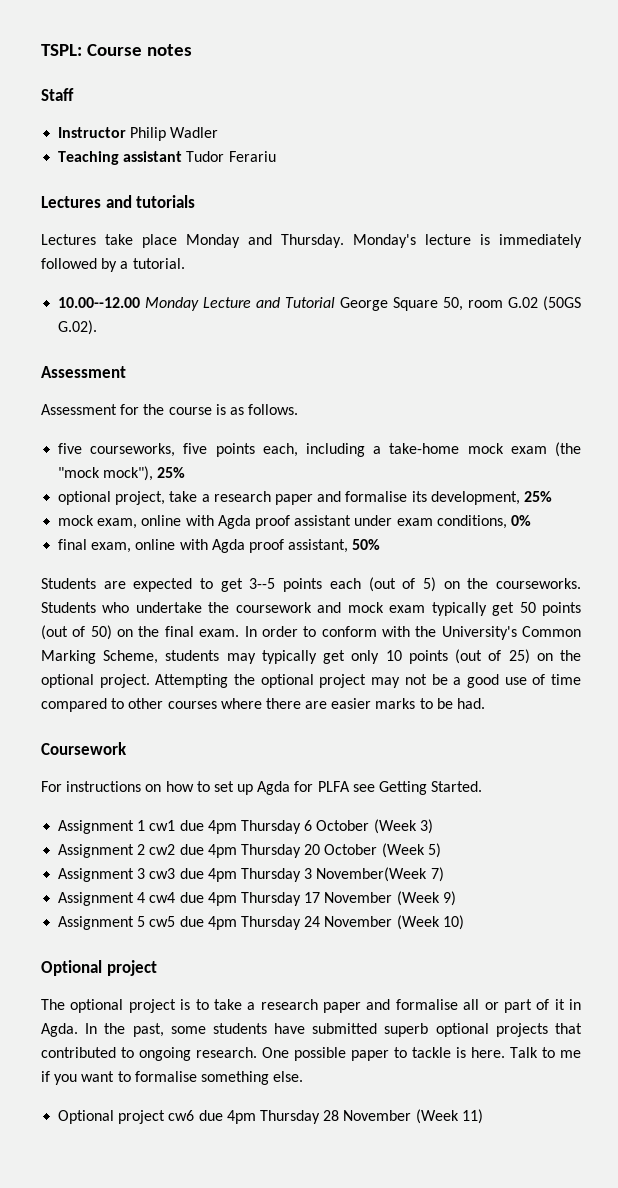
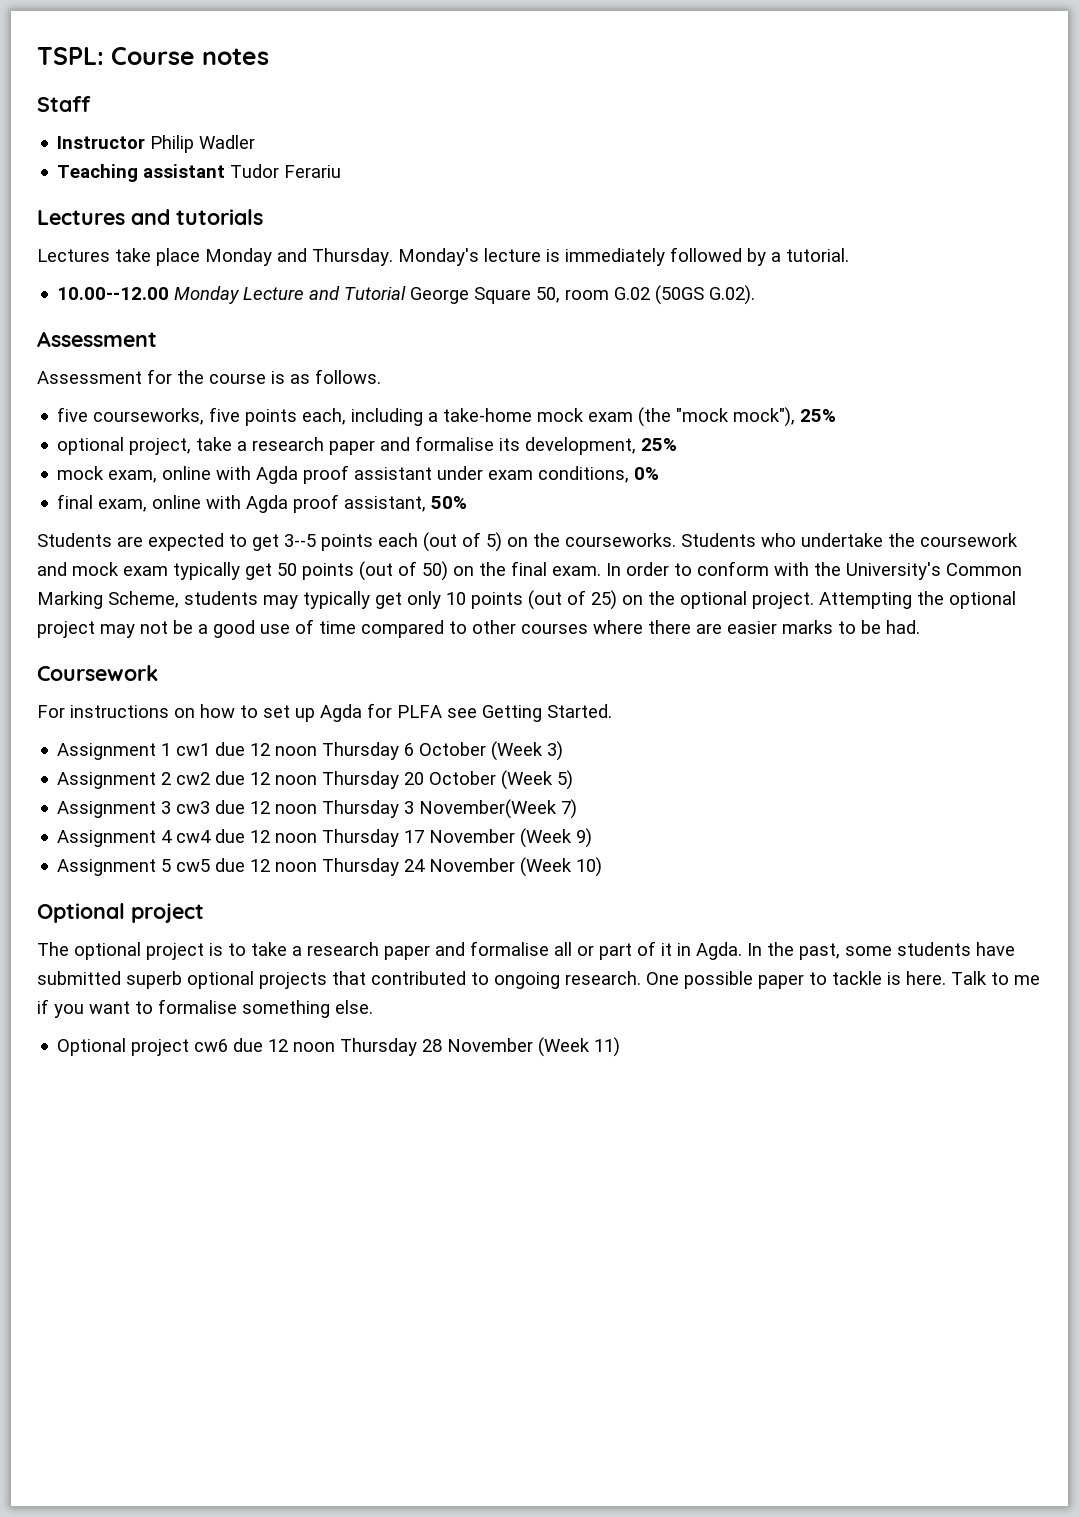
[207,820,237,834] 4pm -> [250,743,318,756] 12 noon
[207,844,237,858] 4pm -> [250,772,318,785] 12 noon
[207,868,237,882] 4pm -> [250,801,318,814] 12 noon
[207,892,237,906] 4pm -> [250,830,318,843] 12 noon
[207,916,237,930] 4pm -> [250,859,318,872] 12 noon
[226,1110,256,1124] 4pm -> [268,1039,336,1052] 12 noon

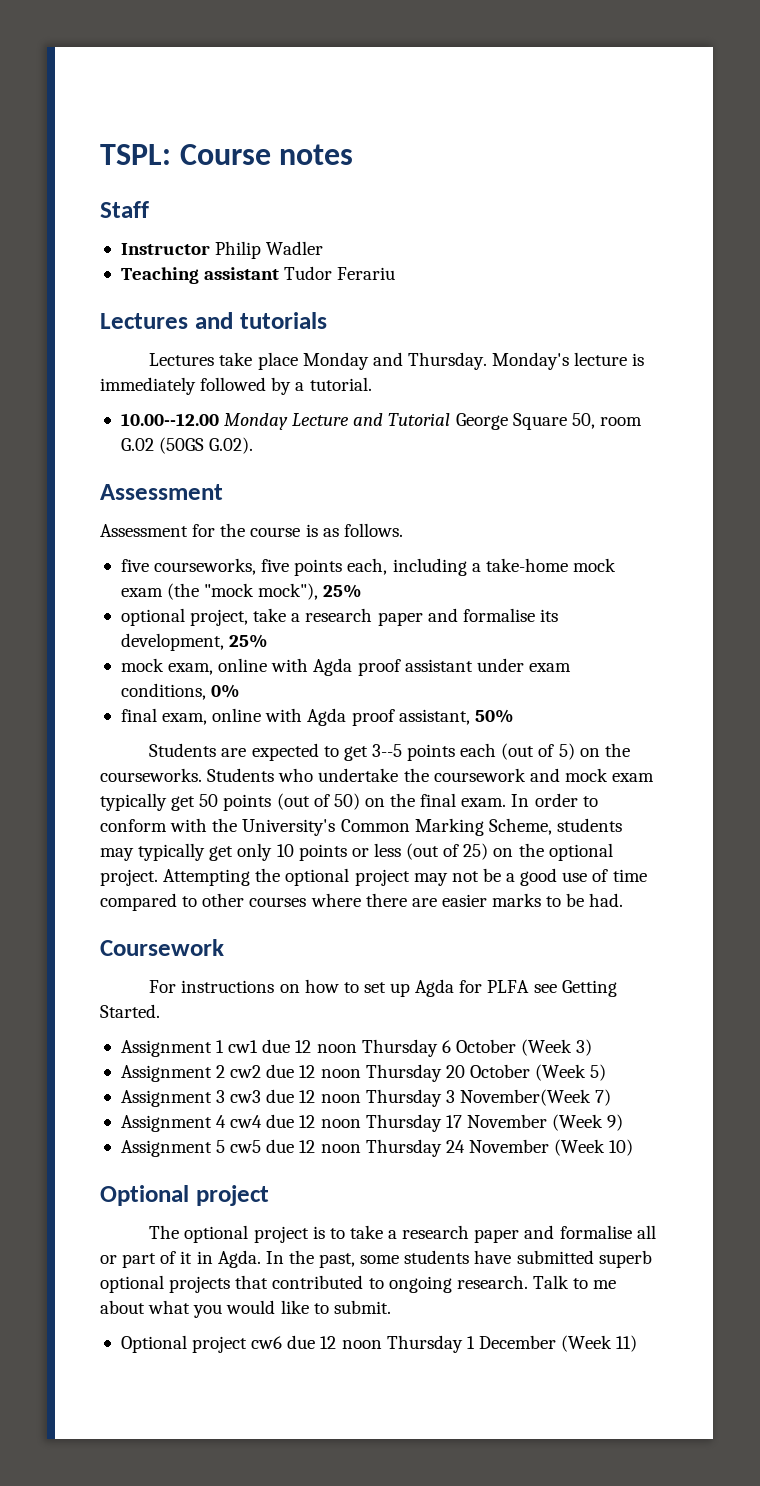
(523, 600) none -> [351,843,401,857] or less
[646,971,1040,989] [37,999,373,1018] One possible paper to tackle is here. Talk to me if you want to formalise something else. -> [532,1275,617,1289] [100,1300,391,1318] Talk to me about what you would like to submit.
[422,1038,534,1052] 28 November -> [466,1335,556,1349] 1 December

